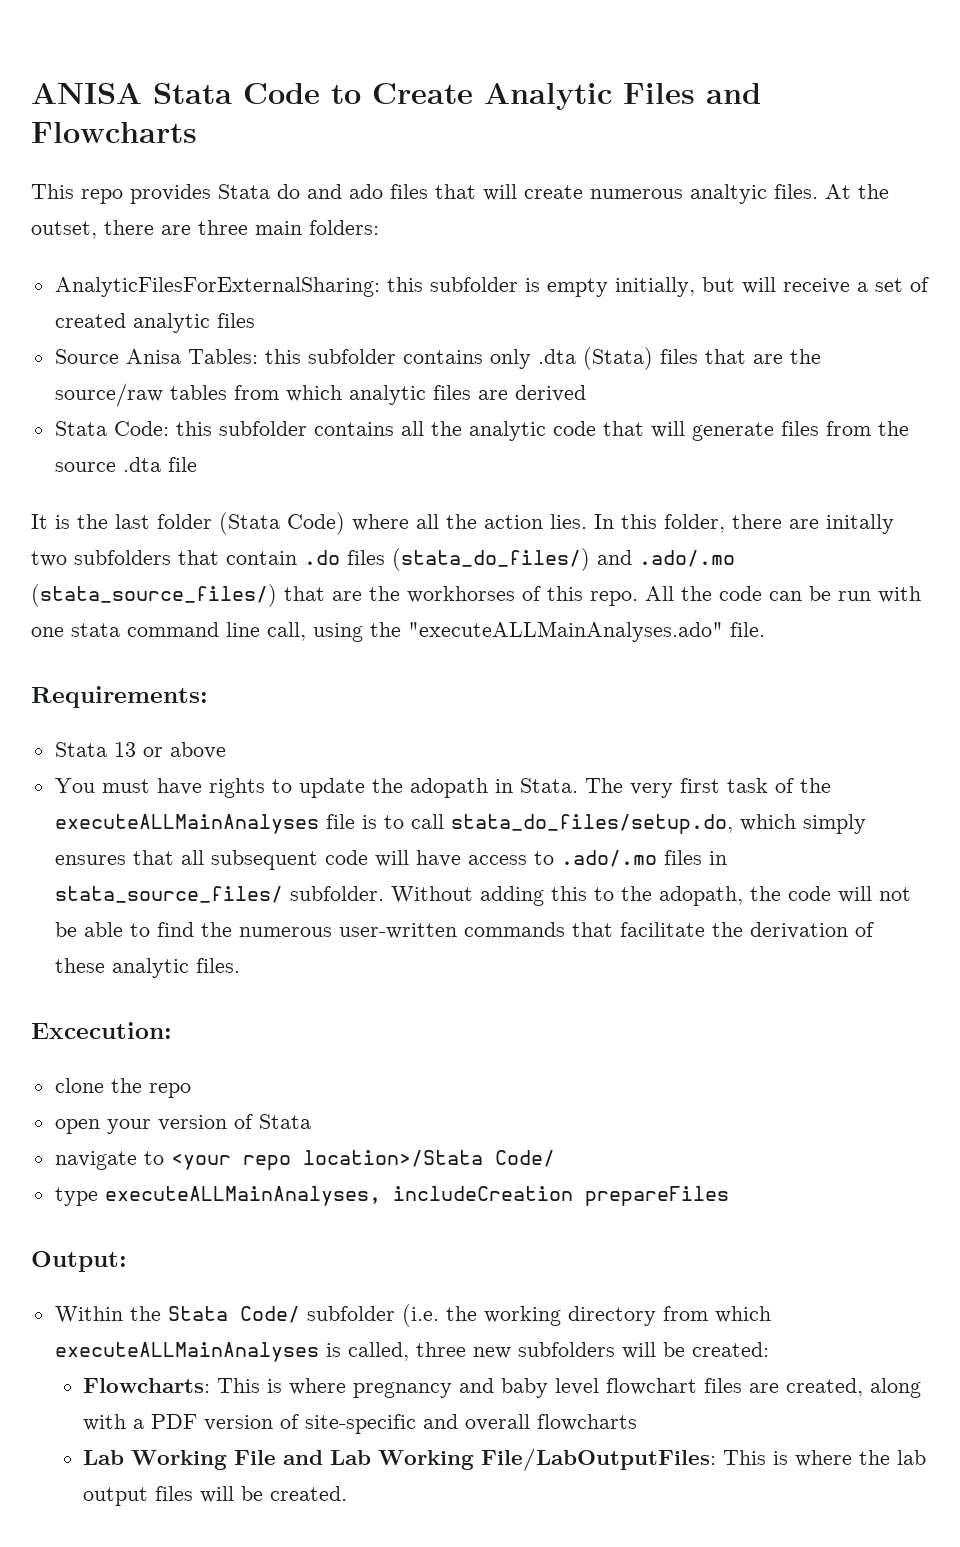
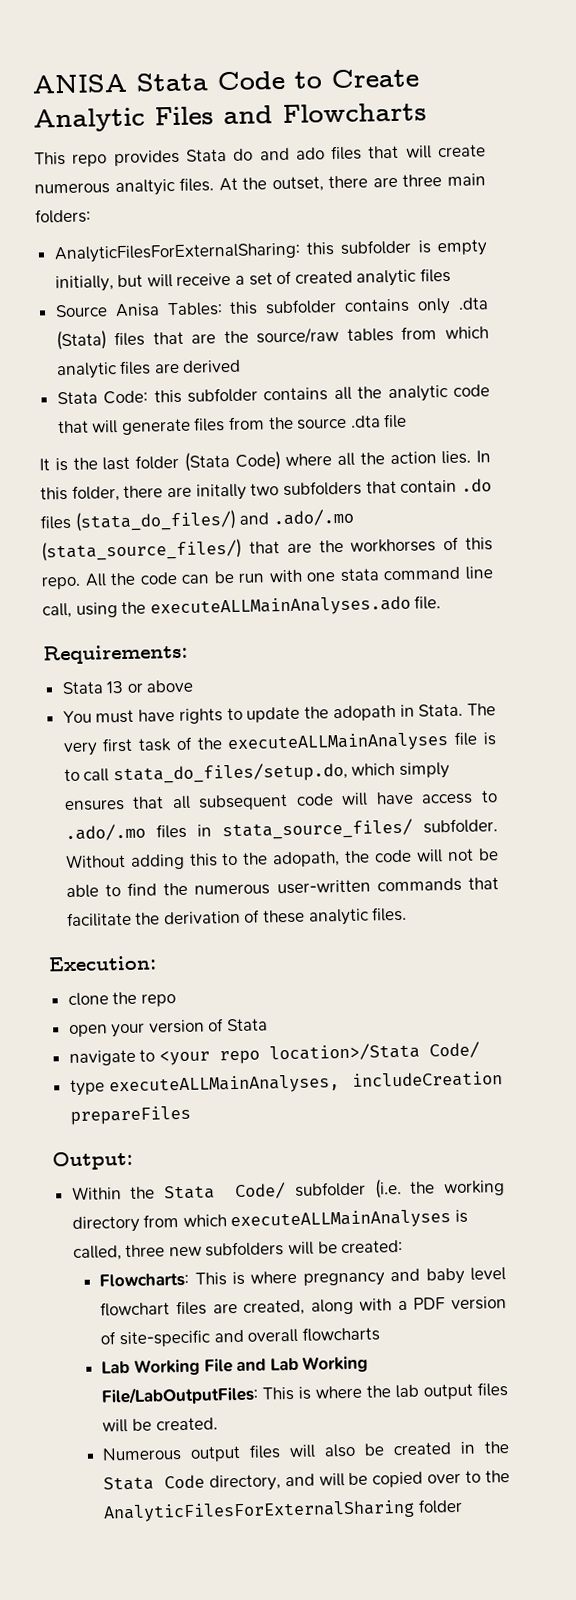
[408,621,723,642] "executeALLMainAnalyses.ado" -> [149,595,411,618] executeALLMainAnalyses.ado
[31,1022,172,1039] Excecution: -> [48,955,157,972] Execution:
(348, 1493) none -> [102,1441,510,1462] [103,1470,510,1492] [103,1498,463,1523] // Numerous output files will also be created in the Stata Code directory, and will be copied over to the AnalyticFilesForExternalSharing folder

